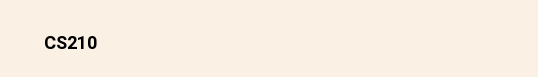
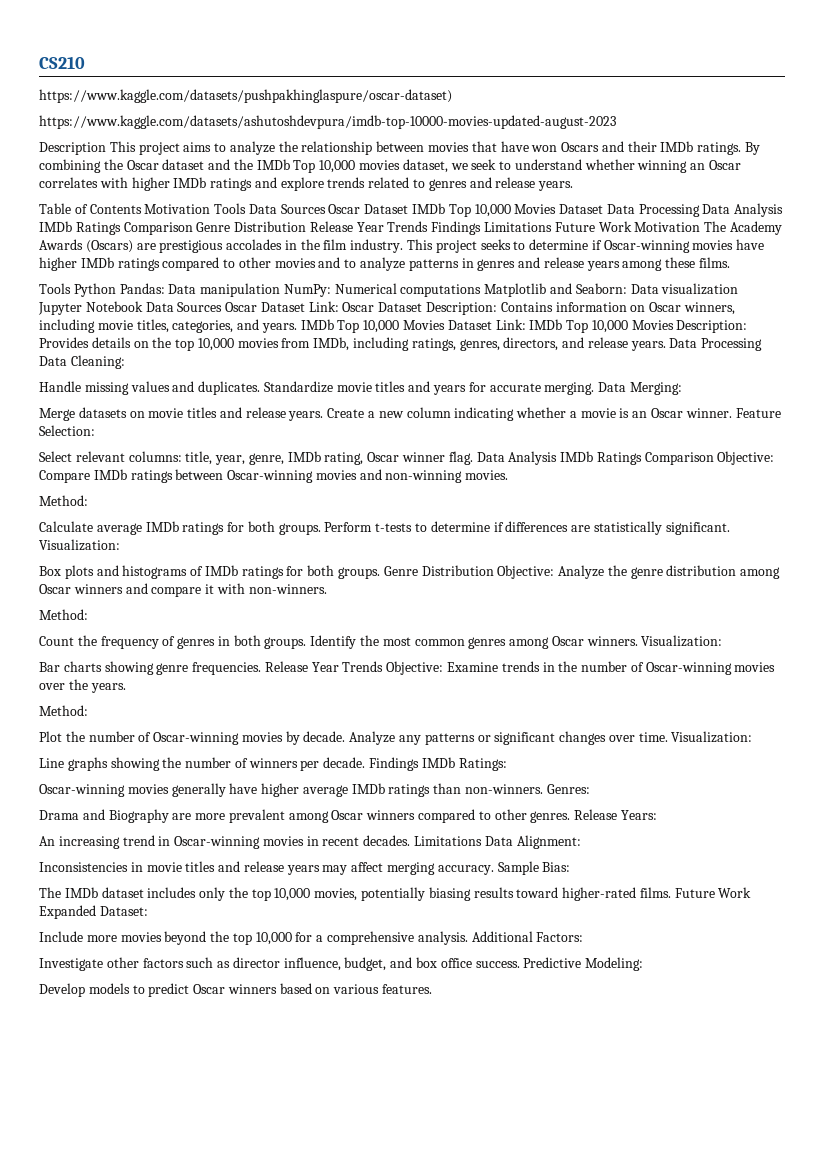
(97, 42) none -> [39,89,452,103] [39,115,616,129] [39,141,761,155] [39,159,742,173] [39,177,574,191] [39,203,784,217] [39,221,782,235] [39,239,765,253] [39,257,731,271] [39,283,739,297] [38,301,735,315] [39,319,748,333] [39,337,763,351] [39,355,125,369] [39,381,682,395] [39,407,781,421] [39,425,95,436] [39,451,775,465] [39,469,509,483] [39,495,88,506] [39,521,730,535] [39,539,120,551] [39,565,781,579] [39,583,327,597] [39,609,88,620] [39,635,723,649] [39,661,776,675] [39,679,126,693] [39,705,88,716] [39,731,753,745] [39,757,507,771] [39,783,590,797] [39,809,657,823] [39,835,581,849] [39,861,571,875] [39,887,752,901] [39,905,148,919] [39,931,584,945] [39,957,644,971] [39,983,433,997] // https://www.kaggle.com/datasets/pushpakhinglaspure/oscar-dataset) // https://www.kaggle.com/datasets/ashutoshdevpura/imdb-top-10000-movies-updated-august-2023 // Description This project aims to analyze the relationship between movies that have won Oscars and their IMDb ratings. By combining the Oscar dataset and the IMDb Top 10,000 movies dataset, we seek to understand whether winning an Oscar correlates with higher IMDb ratings and explore trends related to genres and release years. // Table of Contents Motivation Tools Data Sources Oscar Dataset IMDb Top 10,000 Movies Dataset Data Processing Data Analysis IMDb Ratings Comparison Genre Distribution Release Year Trends Findings Limitations Future Work Motivation The Academy Awards (Oscars) are prestigious accolades in the film industry. This project seeks to determine if Oscar-winning movies have higher IMDb ratings compared to other movies and to analyze patterns in genres and release years among these films. // Tools Python Pandas: Data manipulation NumPy: Numerical computations Matplotlib and Seaborn: Data visualization Jupyter Notebook Data Sources Oscar Dataset Link: Oscar Dataset Description: Contains information on Oscar winners, including movie titles, categories, and years. IMDb Top 10,000 Movies Dataset Link: IMDb Top 10,000 Movies Description: Provides details on the top 10,000 movies from IMDb, including ratings, genres, directors, and release years. Data Processing Data Cleaning: // Handle missing values and duplicates. Standardize movie titles and years for accurate merging. Data Merging: // Merge datasets on movie titles and release years. Create a new column indicating whether a movie is an Oscar winner. Feature Selection: // Select relevant columns: title, year, genre, IMDb rating, Oscar winner flag. Data Analysis IMDb Ratings Comparison Objective: Compare IMDb ratings between Oscar-winning movies and non-winning movies. // Method: // Calculate average IMDb ratings for both groups. Perform t-tests to determine if differences are statistically significant. Visualization: // Box plots and histograms of IMDb ratings for both groups. Genre Distribution Objective: Analyze the genre distribution among Oscar winners and compare it with non-winners. // Method: // Count the frequency of genres in both groups. Identify the most common genres among Oscar winners. Visualization: // Bar charts showing genre frequencies. Release Year Trends Objective: Examine trends in the number of Oscar-winning movies over the years. // Method: // Plot the number of Oscar-winning movies by decade. Analyze any patterns or significant changes over time. Visualization: // Line graphs showing the number of winners per decade. Findings IMDb Ratings: // Oscar-winning movies generally have higher average IMDb ratings than non-winners. Genres: // Drama and Biography are more prevalent among Oscar winners compared to other genres. Release Years: // An increasing trend in Oscar-winning movies in recent decades. Limitations Data Alignment: // Inconsistencies in movie titles and release years may affect merging accuracy. Sample Bias: // The IMDb dataset includes only the top 10,000 movies, potentially biasing results toward higher-rated films. Future Work Expanded Dataset: // Include more movies beyond the top 10,000 for a comprehensive analysis. Additional Factors: // Investigate other factors such as director influence, budget, and box office success. Predictive Modeling: // Develop models to predict Oscar winners based on various features.

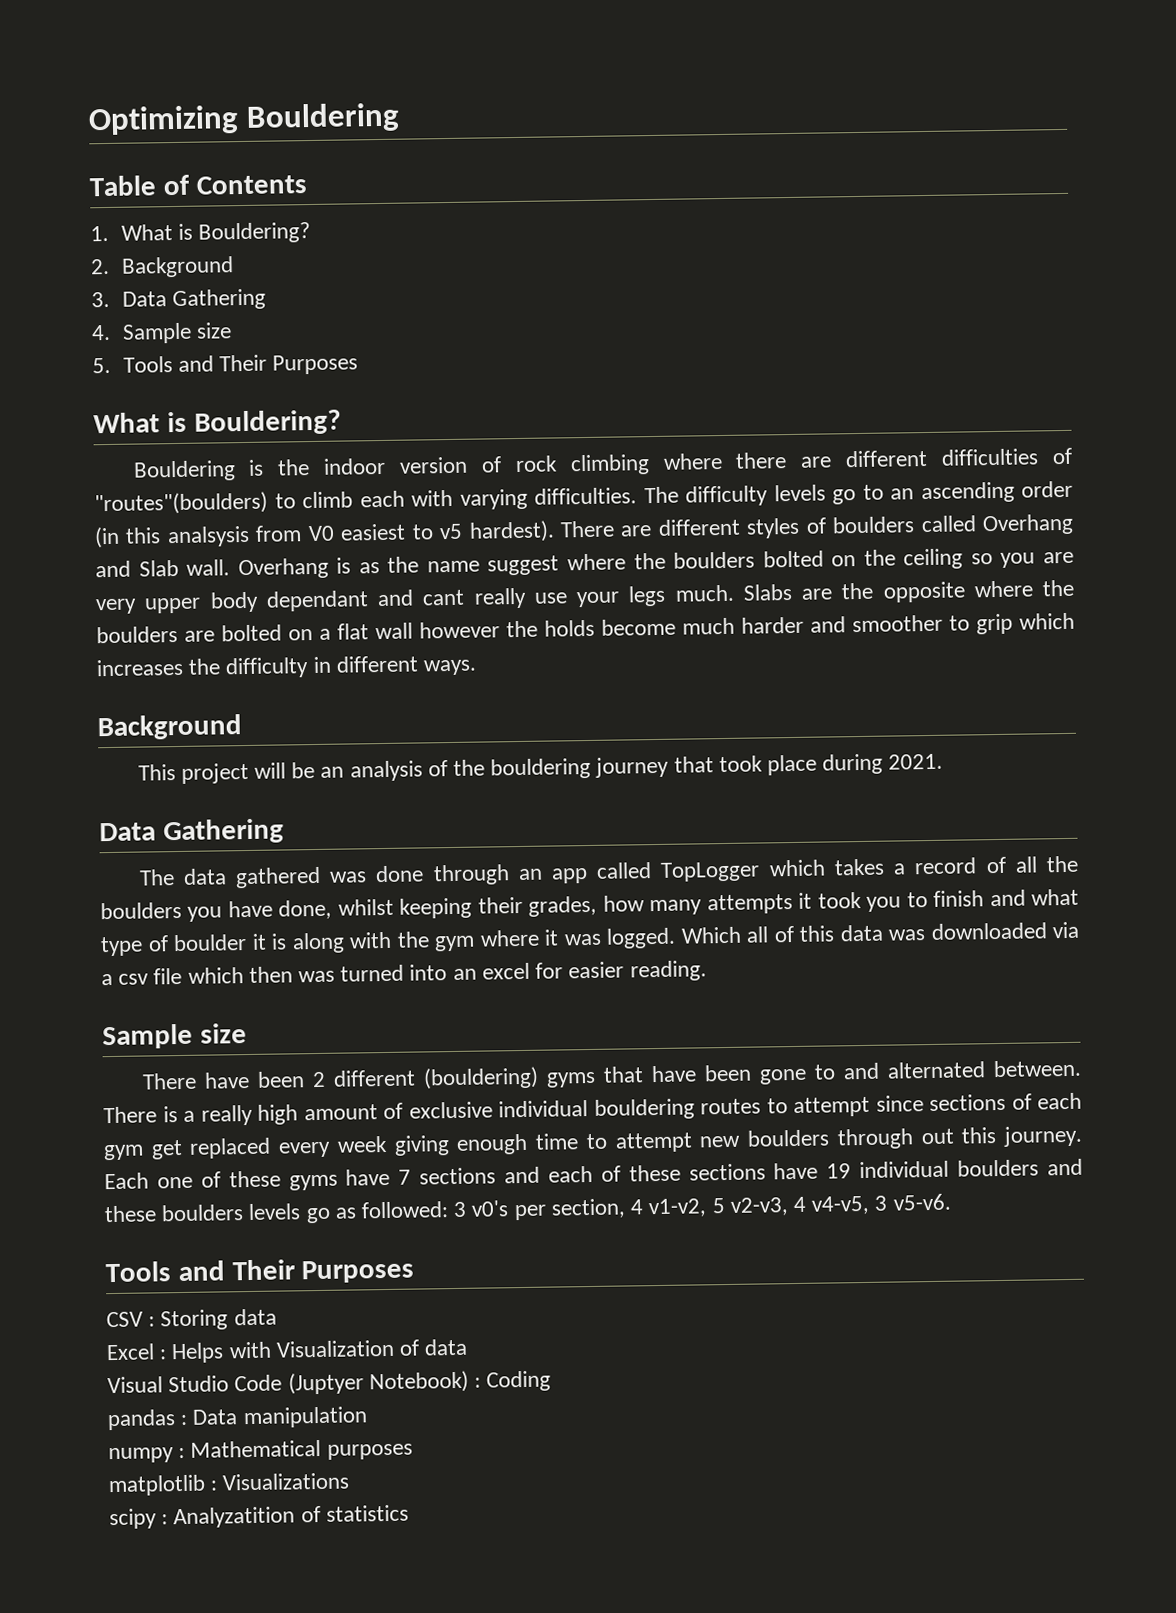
[39,56,85,69] [39,89,452,103] [39,115,616,129] [39,141,761,155] [39,159,742,173] [39,177,574,191] [39,203,784,217] [39,221,782,235] [39,239,765,253] [39,257,731,271] [39,283,739,297] [38,301,735,315] [39,319,748,333] [39,337,763,351] [39,355,125,369] [39,381,682,395] [39,407,781,421] [39,425,95,436] [39,451,775,465] [39,469,509,483] [39,495,88,506] [39,521,730,535] [39,539,120,551] [39,565,781,579] [39,583,327,597] [39,609,88,620] [39,635,723,649] [39,661,776,675] [39,679,126,693] [39,705,88,716] [39,731,753,745] [39,757,507,771] [39,783,590,797] [39,809,657,823] [39,835,581,849] [39,861,571,875] [39,887,752,901] [39,905,148,919] [39,931,584,945] [39,957,644,971] [39,983,433,997] CS210 // https://www.kaggle.com/datasets/pushpakhinglaspure/oscar-dataset) // https://www.kaggle.com/datasets/ashutoshdevpura/imdb-top-10000-movies-updated-august-2023 // Description This project aims to analyze the relationship between movies that have won Oscars and their IMDb ratings. By combining the Oscar dataset and the IMDb Top 10,000 movies dataset, we seek to understand whether winning an Oscar correlates with higher IMDb ratings and explore trends related to genres and release years. // Table of Contents Motivation Tools Data Sources Oscar Dataset IMDb Top 10,000 Movies Dataset Data Processing Data Analysis IMDb Ratings Comparison Genre Distribution Release Year Trends Findings Limitations Future Work Motivation The Academy Awards (Oscars) are prestigious accolades in the film industry. This project seeks to determine if Oscar-winning movies have higher IMDb ratings compared to other movies and to analyze patterns in genres and release years among these films. // Tools Python Pandas: Data manipulation NumPy: Numerical computations Matplotlib and Seaborn: Data visualization Jupyter Notebook Data Sources Oscar Dataset Link: Oscar Dataset Description: Contains information on Oscar winners, including movie titles, categories, and years. IMDb Top 10,000 Movies Dataset Link: IMDb Top 10,000 Movies Description: Provides details on the top 10,000 movies from IMDb, including ratings, genres, directors, and release years. Data Processing Data Cleaning: // Handle missing values and duplicates. Standardize movie titles and years for accurate merging. Data Merging: // Merge datasets on movie titles and release years. Create a new column indicating whether a movie is an Oscar winner. Feature Selection: // Select relevant columns: title, year, genre, IMDb rating, Oscar winner flag. Data Analysis IMDb Ratings Comparison Objective: Compare IMDb ratings between Oscar-winning movies and non-winning movies. // Method: // Calculate average IMDb ratings for both groups. Perform t-tests to determine if differences are statistically significant. Visualization: // Box plots and histograms of IMDb ratings for both groups. Genre Distribution Objective: Analyze the genre distribution among Oscar winners and compare it with non-winners. // Method: // Count the frequency of genres in both groups. Identify the most common genres among Oscar winners. Visualization: // Bar charts showing genre frequencies. Release Year Trends Objective: Examine trends in the number of Oscar-winning movies over the years. // Method: // Plot the number of Oscar-winning movies by decade. Analyze any patterns or significant changes over time. Visualization: // Line graphs showing the number of winners per decade. Findings IMDb Ratings: // Oscar-winning movies generally have higher average IMDb ratings than non-winners. Genres: // Drama and Biography are more prevalent among Oscar winners compared to other genres. Release Years: // An increasing trend in Oscar-winning movies in recent decades. Limitations Data Alignment: // Inconsistencies in movie titles and release years may affect merging accuracy. Sample Bias: // The IMDb dataset includes only the top 10,000 movies, potentially biasing results toward higher-rated films. Future Work Expanded Dataset: // Include more movies beyond the top 10,000 for a comprehensive analysis. Additional Factors: // Investigate other factors such as director influence, budget, and box office success. Predictive Modeling: // Develop models to predict Oscar winners based on various features. -> [88,102,400,136] [89,174,307,197] [90,221,312,244] [90,256,234,278] [91,288,266,311] [91,322,232,344] [92,354,359,375] [93,409,341,436] [132,447,1073,482] [94,480,1073,516] [94,513,1074,549] [95,548,1074,580] [95,579,1074,615] [96,612,1075,644] [96,655,478,679] [97,714,242,741] [137,753,944,784] [99,818,284,845] [138,855,1079,889] [100,888,1080,922] [100,921,1079,957] [101,960,707,986] [102,1023,247,1050] [141,1059,1082,1090] [103,1092,1082,1126] [103,1125,1083,1161] [104,1158,1083,1191] [104,1193,951,1224] [105,1259,415,1284] [106,1308,277,1331] [106,1338,469,1364] [107,1370,552,1395] [107,1406,368,1431] [108,1439,413,1464] [108,1472,350,1497] [109,1504,409,1530] Optimizing Bouldering // Table of Contents // 1. What is Bouldering? // 2. Background // 3. Data Gathering // 4. Sample size // 5. Tools and Their Purposes // What is Bouldering? // Bouldering is the indoor version of rock climbing where there are different difficulties of "routes"(boulders) to climb each with varying difficulties. The difficulty levels go to an ascending order (in this analsysis from V0 easiest to v5 hardest). There are different styles of boulders called Overhang and Slab wall. Overhang is as the name suggest where the boulders bolted on the ceiling so you are very upper body dependant and cant really use your legs much. Slabs are the opposite where the boulders are bolted on a flat wall however the holds become much harder and smoother to grip which increases the difficulty in different ways. // Background // This project will be an analysis of the bouldering journey that took place during 2021. // Data Gathering // The data gathered was done through an app called TopLogger which takes a record of all the boulders you have done, whilst keeping their grades, how many attempts it took you to finish and what type of boulder it is along with the gym where it was logged. Which all of this data was downloaded via a csv file which then was turned into an excel for easier reading. // Sample size // There have been 2 different (bouldering) gyms that have been gone to and alternated between. There is a really high amount of exclusive individual bouldering routes to attempt since sections of each gym get replaced every week giving enough time to attempt new boulders through out this journey. Each one of these gyms have 7 sections and each of these sections have 19 individual boulders and these boulders levels go as followed: 3 v0's per section, 4 v1-v2, 5 v2-v3, 4 v4-v5, 3 v5-v6. // Tools and Their Purposes // CSV : Storing data // Excel : Helps with Visualization of data // Visual Studio Code (Juptyer Notebook) : Coding // pandas : Data manipulation // numpy : Mathematical purposes // matplotlib : Visualizations // scipy : Analyzatition of statistics

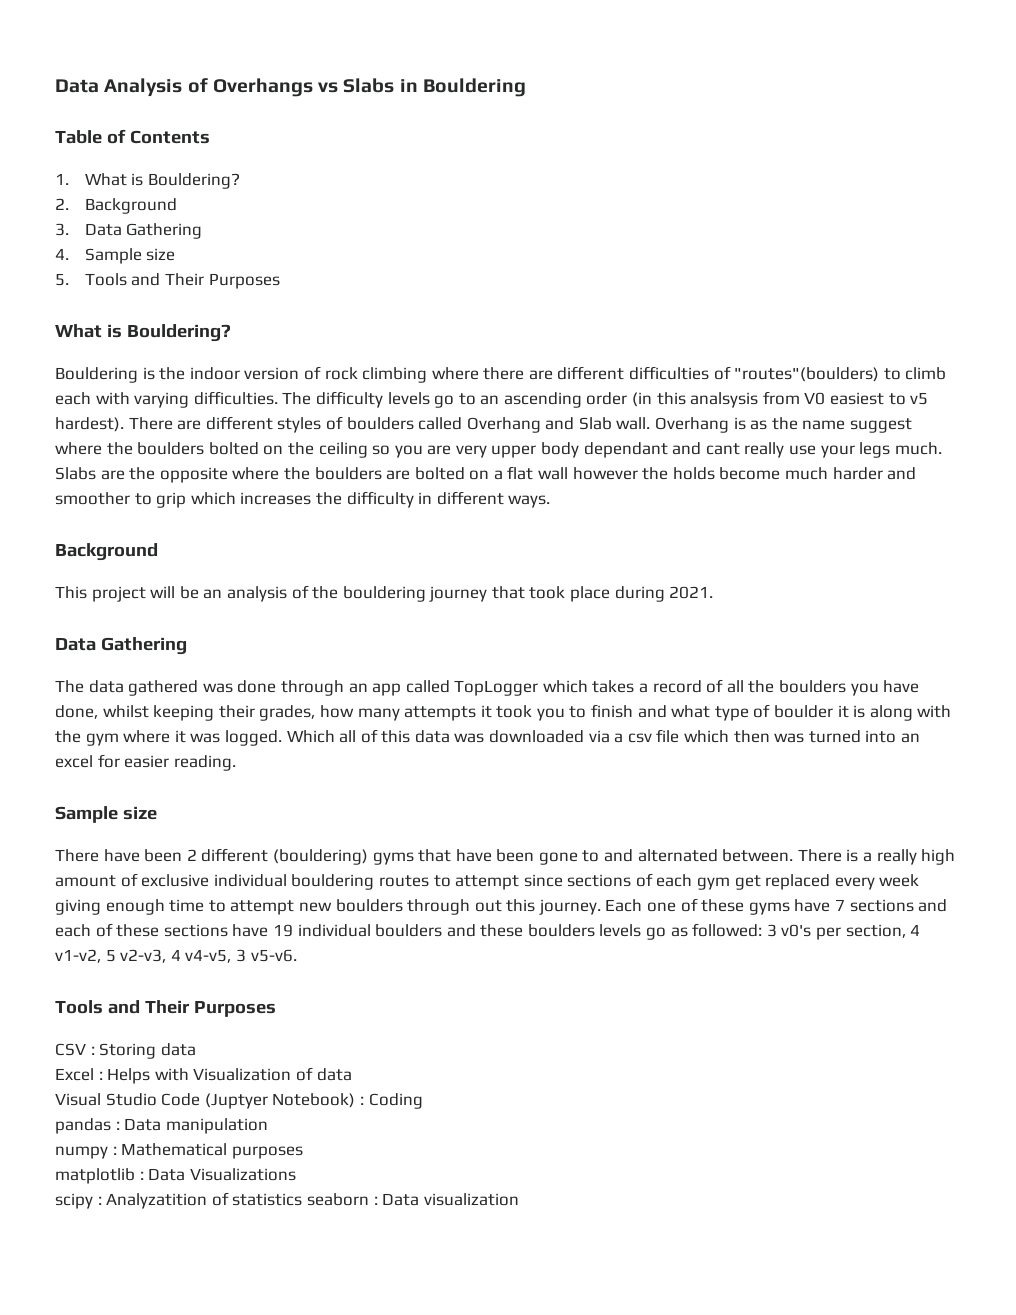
[88,105,239,136] Optimizing -> [55,78,418,97] Data Analysis of Overhangs vs Slabs in
(218, 1485) none -> [148,1168,186,1181] Data
(409, 1513) none -> [306,1193,519,1206] seaborn : Data visualization

